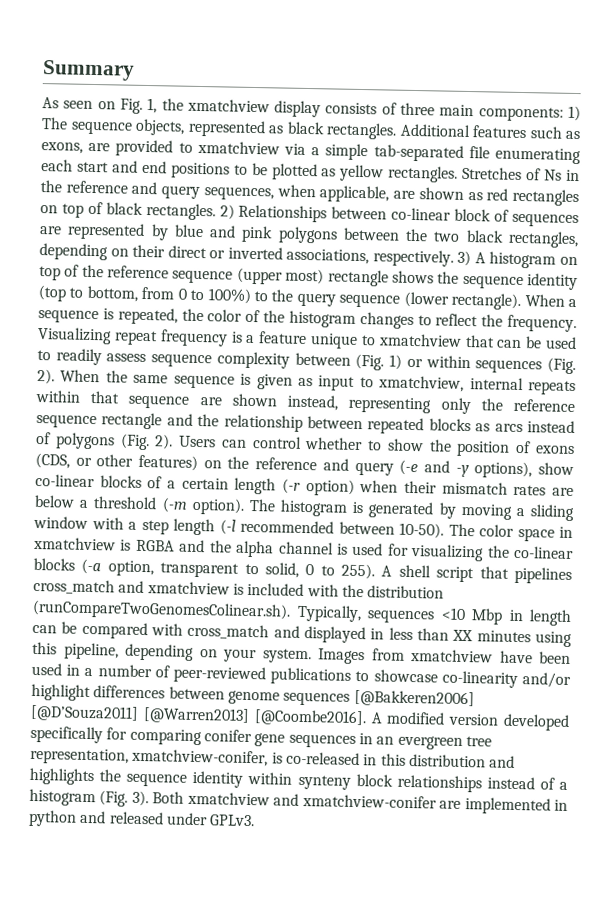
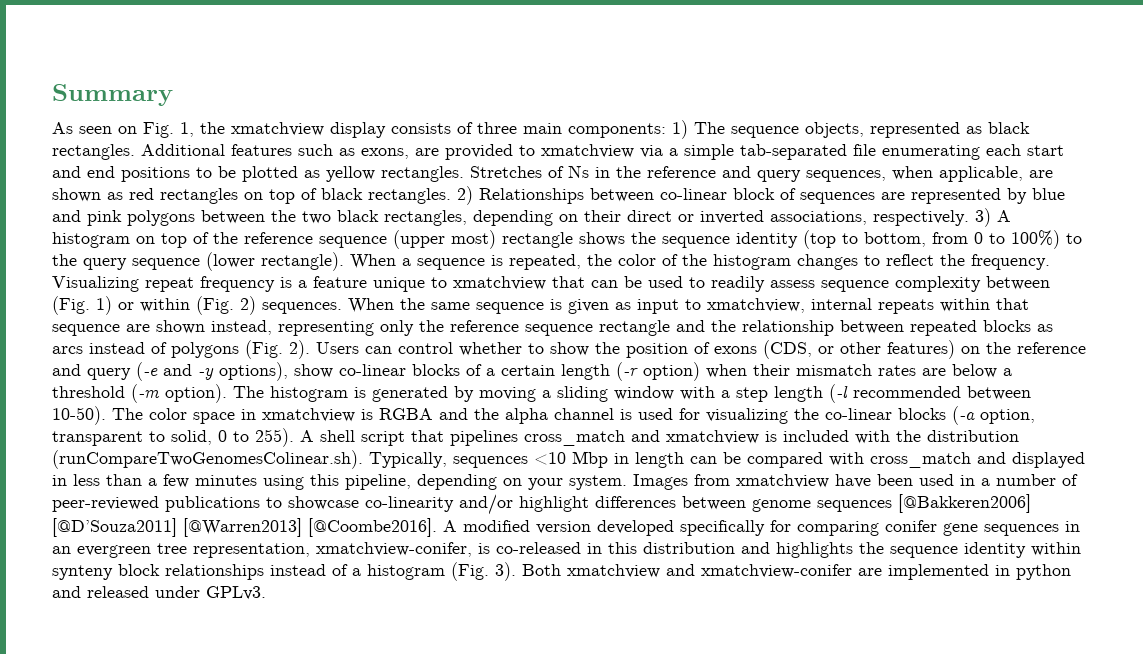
[475,357,577,375] [37,368,55,385] sequences (Fig. 2). -> [196,296,342,315] (Fig. 2) sequences.
[452,629,474,642] XX -> [148,474,189,488] a few

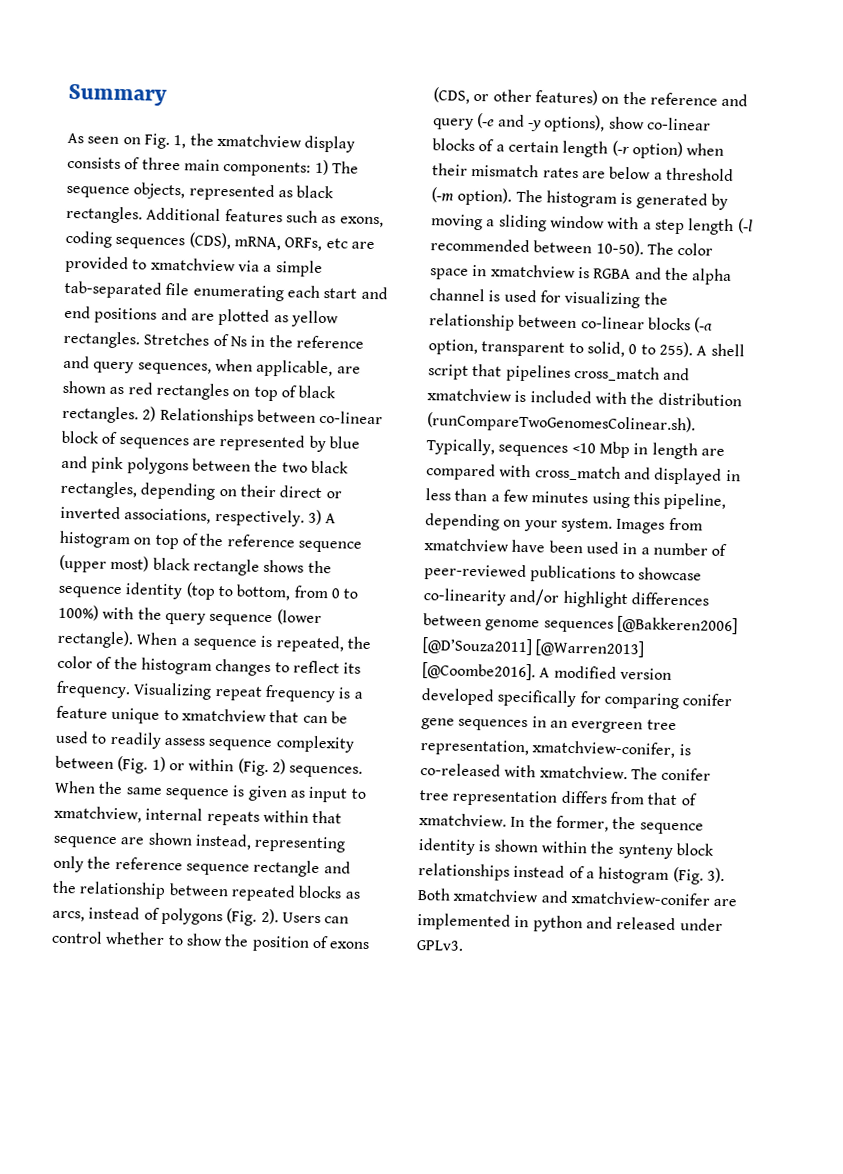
(409, 153) none -> [65,230,348,251] coding sequences (CDS), mRNA, ORFs, etc
[196,166,236,178] to be -> [160,307,215,321] and are
(496, 239) none -> [152,557,191,571] black
[1066,233,1082,244] to -> [102,606,135,620] with
[940,254,965,266] the -> [343,662,362,674] its
[52,346,83,354] arcs -> [52,910,85,922] arcs,
(819, 414) none -> [429,313,578,331] relationship between
[690,452,741,464] can be -> [700,448,725,456] are
[587,542,1081,558] in this distribution and highlights the sequence identity within -> [504,764,712,781] [419,789,697,807] [419,813,704,835] [418,838,616,856] with xmatchview. The conifer tree representation differs from that of xmatchview. In the former, the sequence identity is shown within the

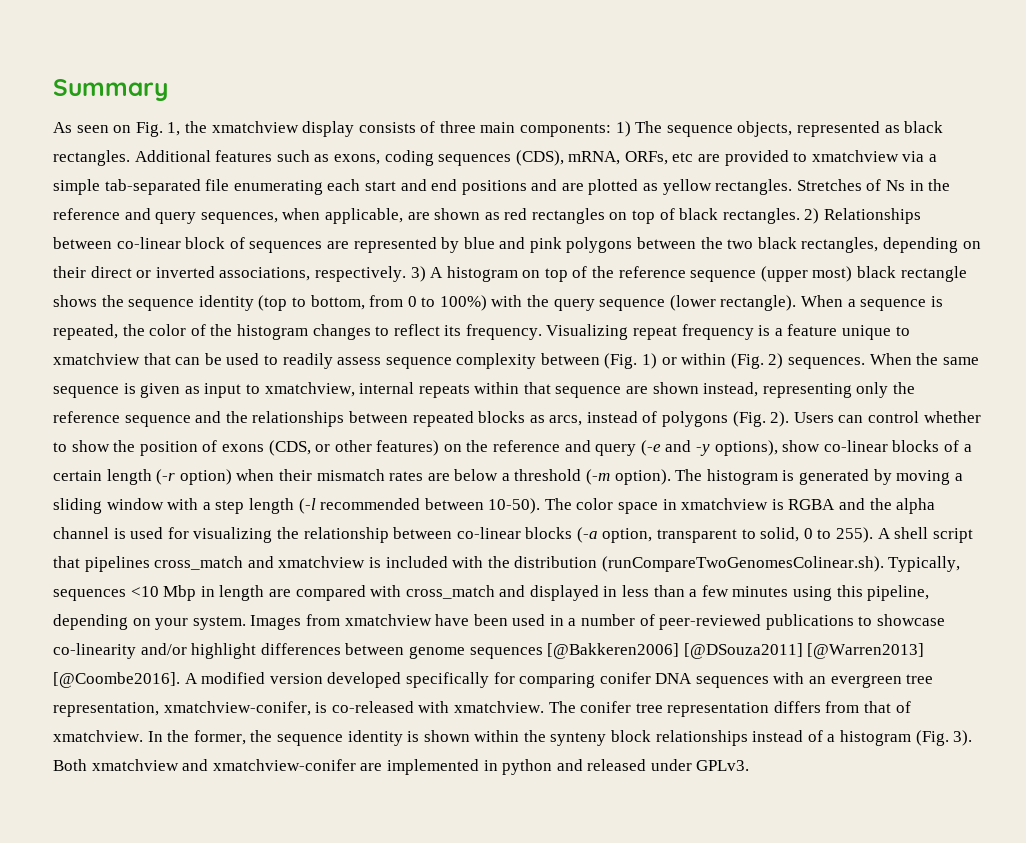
[253,859,351,878] [52,880,167,900] rectangle and the relationship -> [195,411,345,427] and the relationships
[422,637,532,656] [@D’Souza2011] -> [683,643,803,659] [@DSouza2011]
[421,716,547,732] gene sequences in -> [655,672,805,688] DNA sequences with

